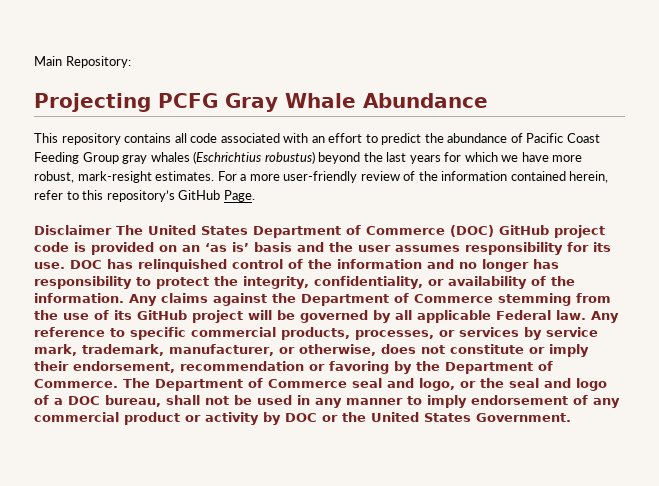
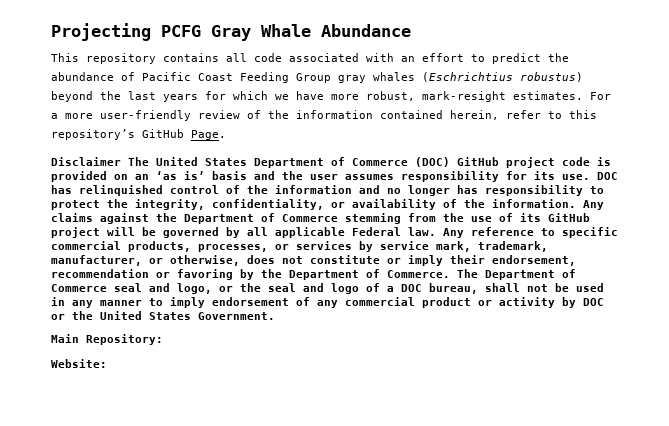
[34,56,131,68] Main Repository: // -> (51, 32) none
(571, 417) none -> [51,334,163,345] [51,359,107,368] // Main Repository: // Website:

